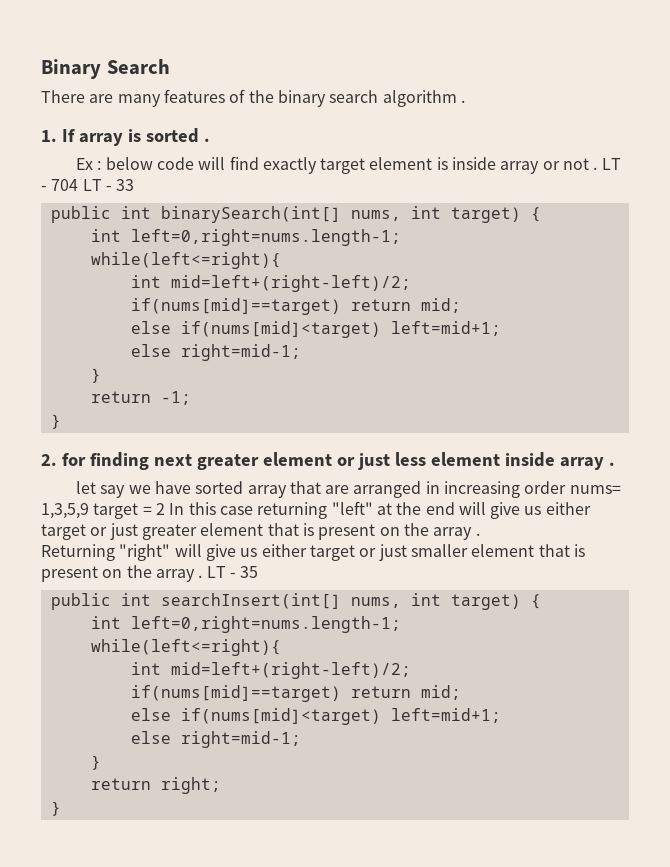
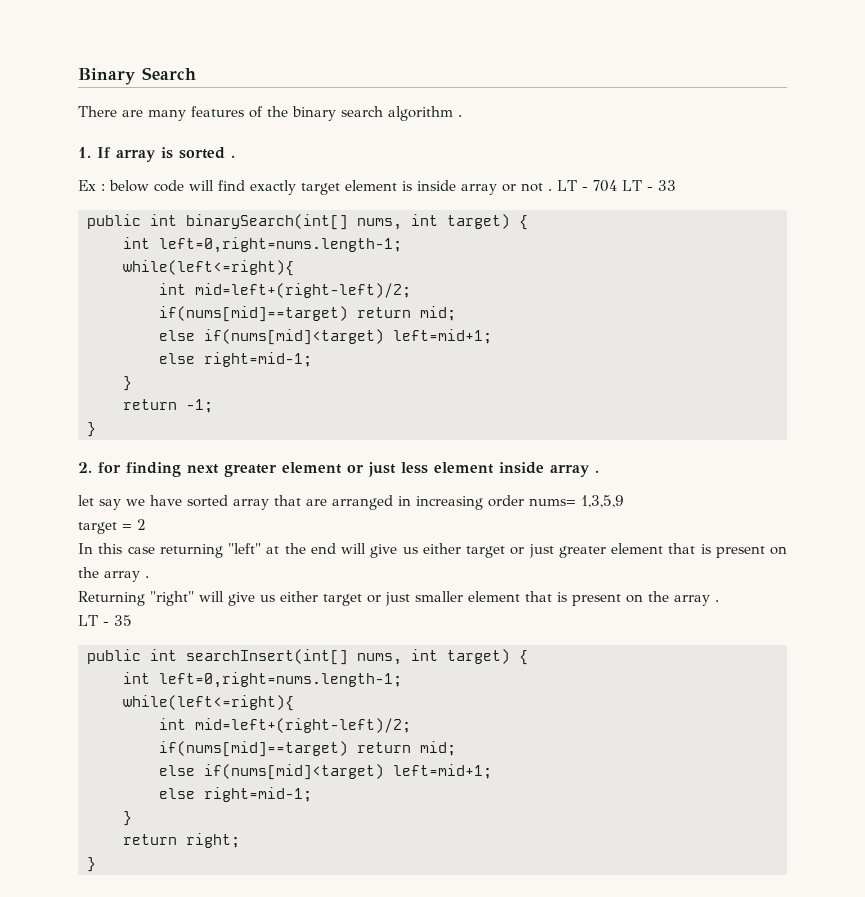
(89, 511) none -> (624, 501) //
(165, 509) none -> (146, 524) //
(203, 576) none -> (719, 601) //

